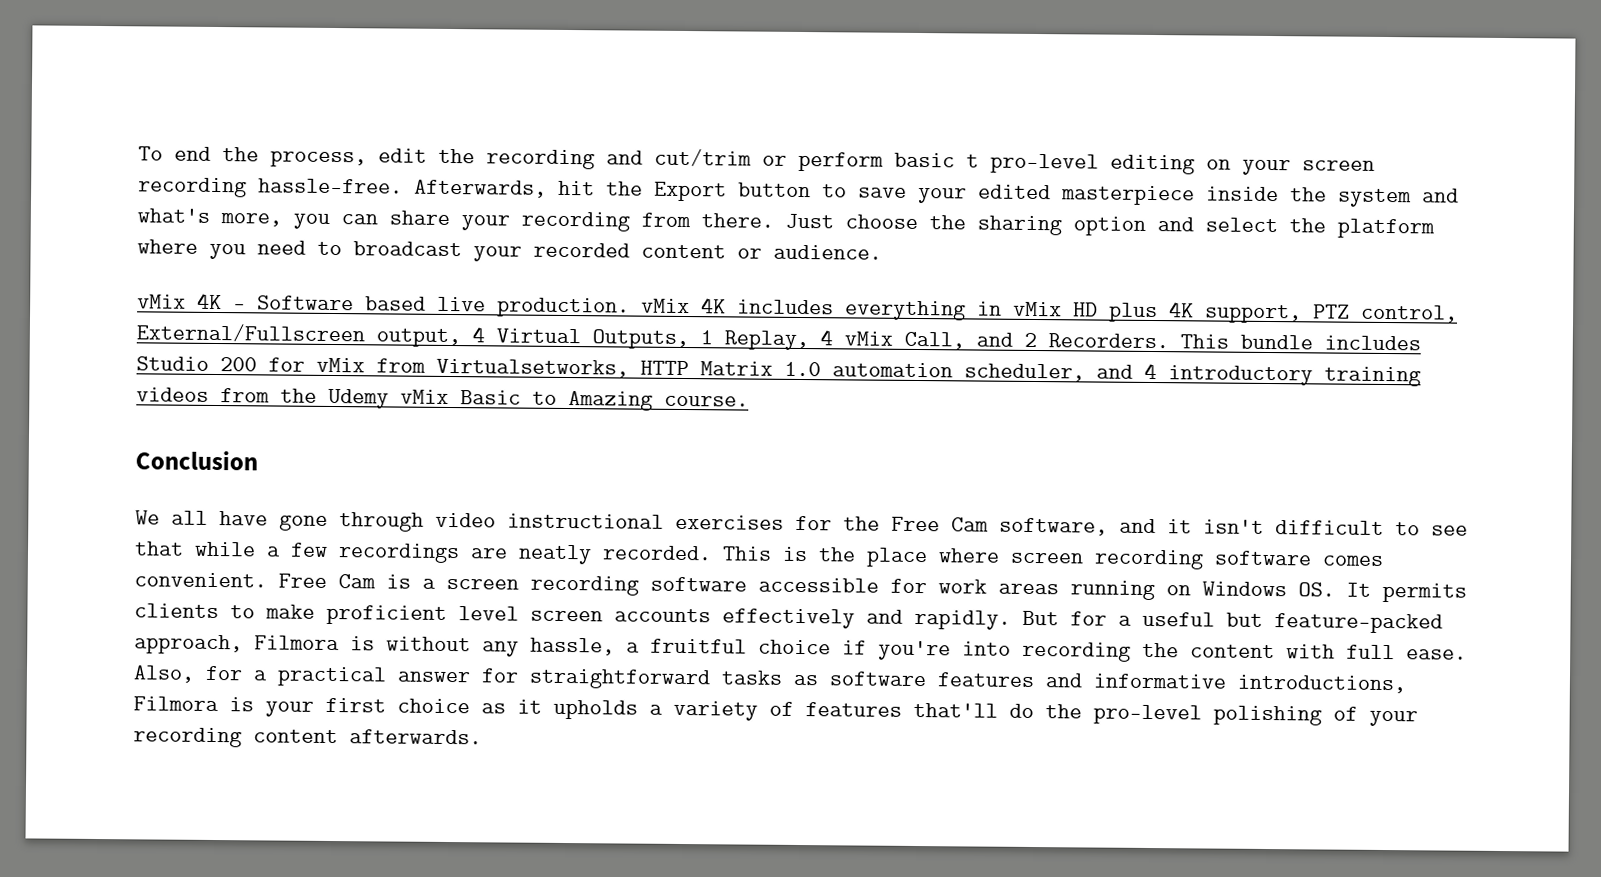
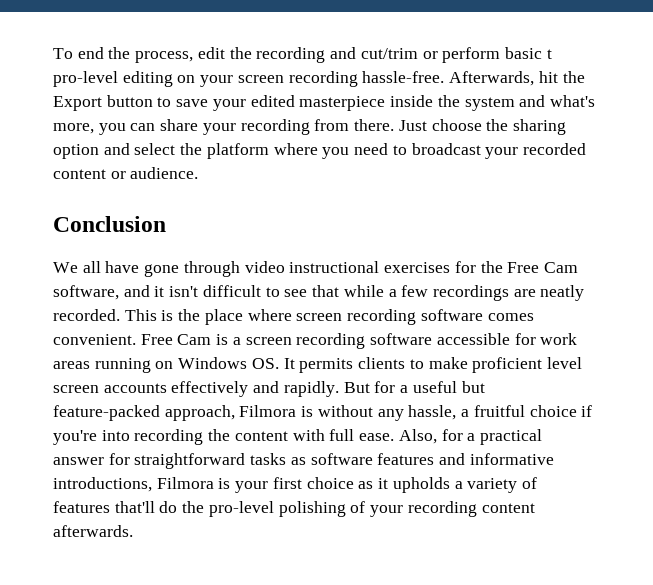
[137,292,1458,324] [136,323,1421,351] [136,356,1421,387] [136,387,749,411] // vMix 4K - Software based live production. vMix 4K includes everything in vMix HD plus 4K support, PTZ control, External/Fullscreen output, 4 Virtual Outputs, 1 Replay, 4 vMix Call, and 2 Recorders. This bundle includes Studio 200 for vMix from Virtualsetworks, HTTP Matrix 1.0 automation scheduler, and 4 introductory training videos from the Udemy vMix Basic to Amazing course. -> (199, 173) none

